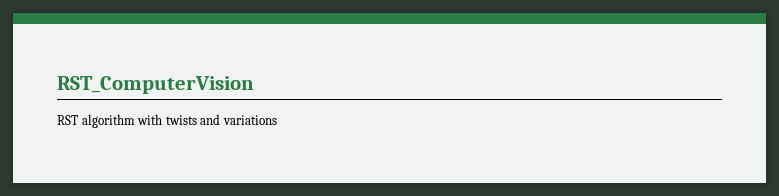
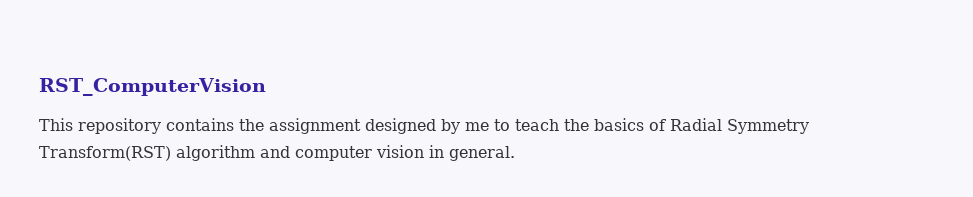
[57,114,277,128] RST algorithm with twists and variations -> [39,118,809,134] [39,145,515,161] This repository contains the assignment designed by me to teach the basics of Radial Symmetry Transform(RST) algorithm and computer vision in general.

